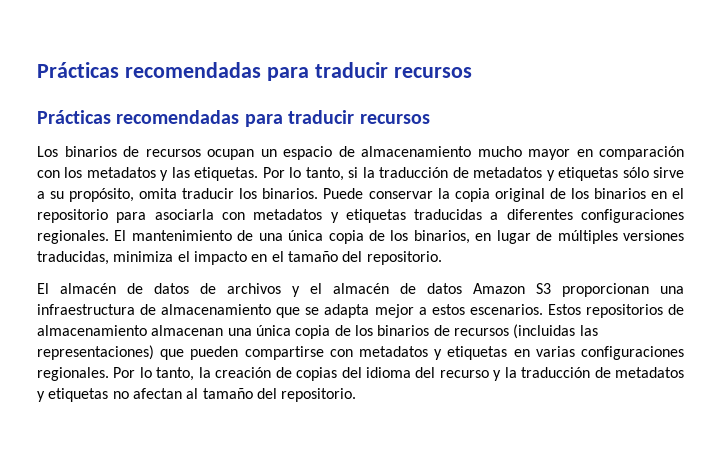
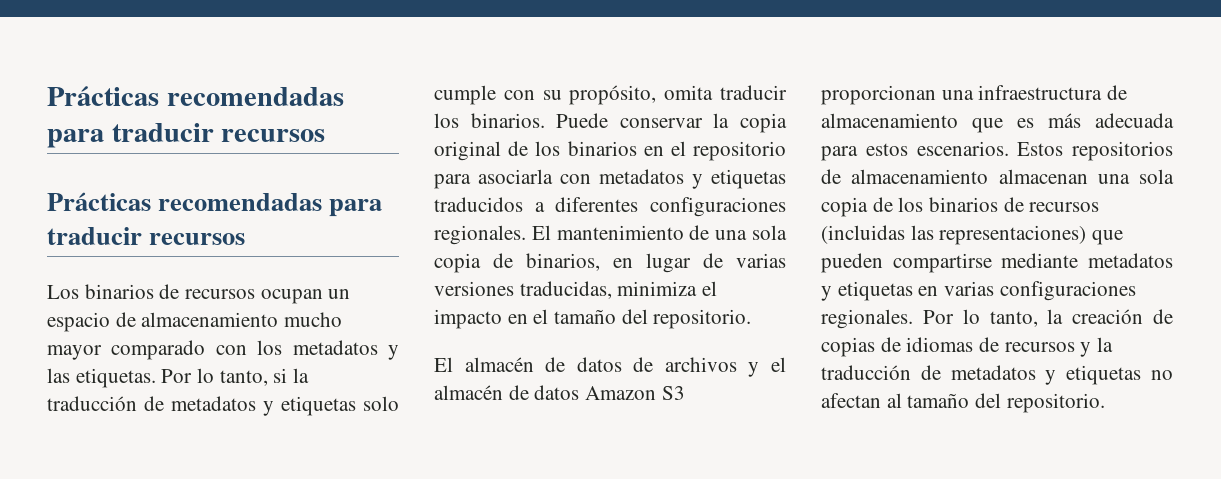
[576,146,684,160] en comparación -> [111,340,206,360] comparado
[622,167,685,178] [37,191,45,199] sólo sirve a -> [363,396,399,411] [434,85,535,105] solo cumple con
[414,209,483,220] traducidas -> [434,197,523,212] traducidos
[288,230,409,244] única copia de los -> [752,225,787,240] [434,253,513,273] sola copia de
[557,230,618,244] múltiples -> [736,253,786,268] varias
[305,304,427,318] se adapta mejor a -> [1017,113,1174,128] [821,146,858,161] es más adecuada para
[255,325,291,336] única -> [1139,169,1174,184] sola
[329,349,353,357] con -> [1001,253,1079,268] mediante
[341,367,489,378] del idioma del recurso -> [880,337,1075,352] de idiomas de recursos

